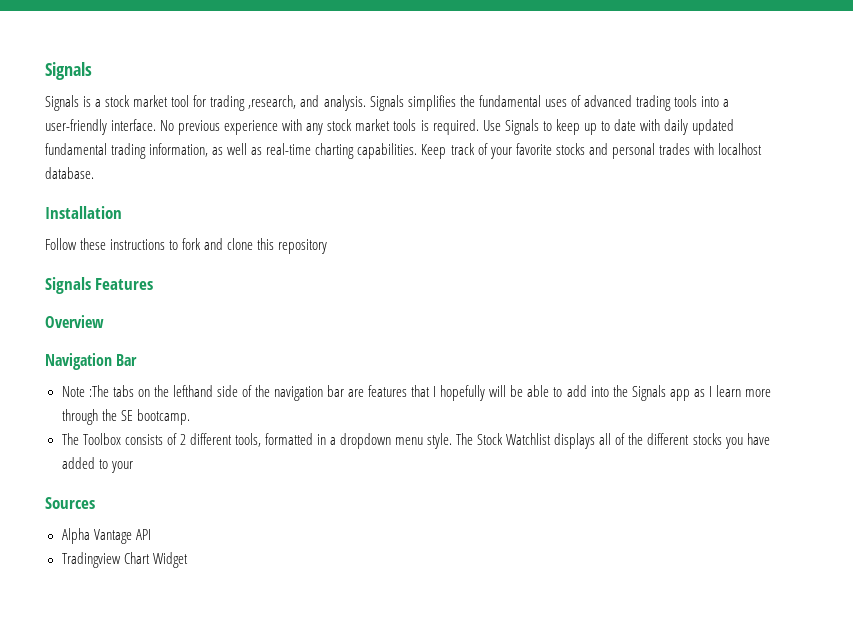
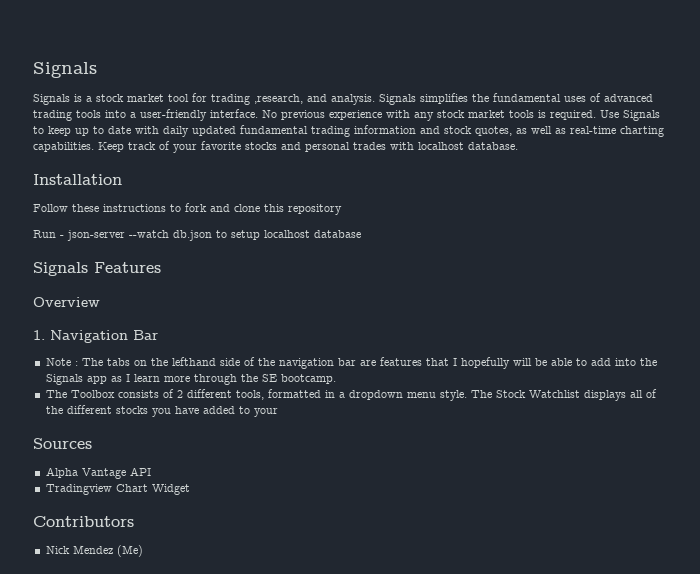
[149,143,209,157] information, -> [354,125,512,136] information and stock quotes,
(328, 246) none -> [33,230,361,241] // Run - json-server --watch db.json to setup localhost database
(104, 321) none -> [33,330,45,340] 1.
[88,385,109,397] :The -> [74,358,103,366] : The
(188, 560) none -> [33,516,134,527] [45,545,143,557] // Contributors // Nick Mendez (Me)

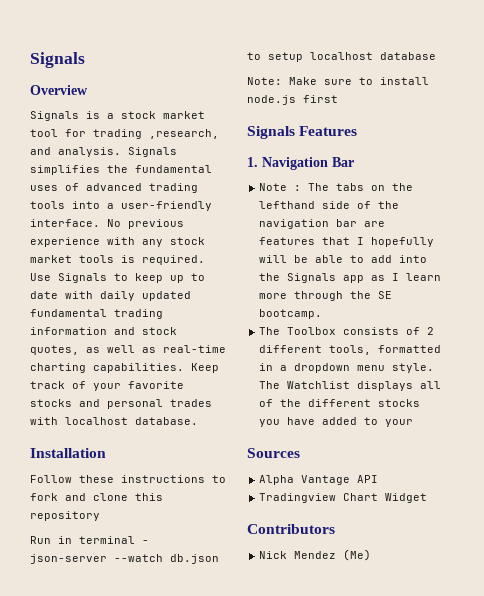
[33,62,97,78] Signals -> [30,52,85,68] [30,85,88,95] Signals // Overview
(56, 234) none -> [58,536,135,544] in terminal
(361, 234) none -> [247,77,429,85] [247,95,338,105] // Note: Make sure to install node.js first
[33,297,100,307] // Overview -> (358, 131) none
[495,390,526,398] Stock -> (281, 385) none

